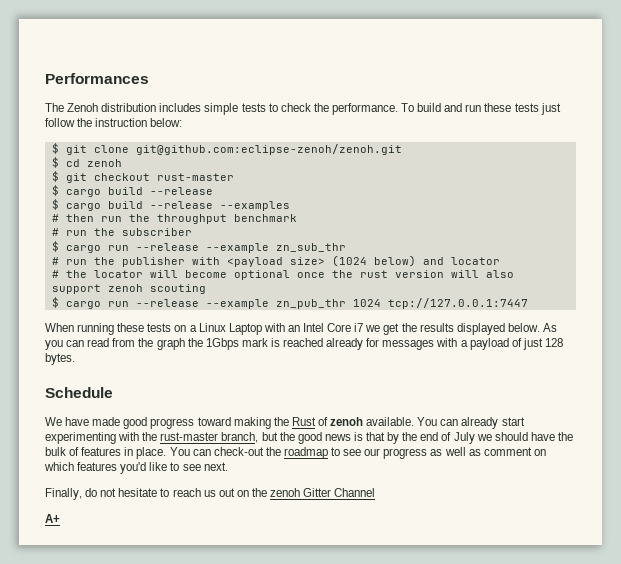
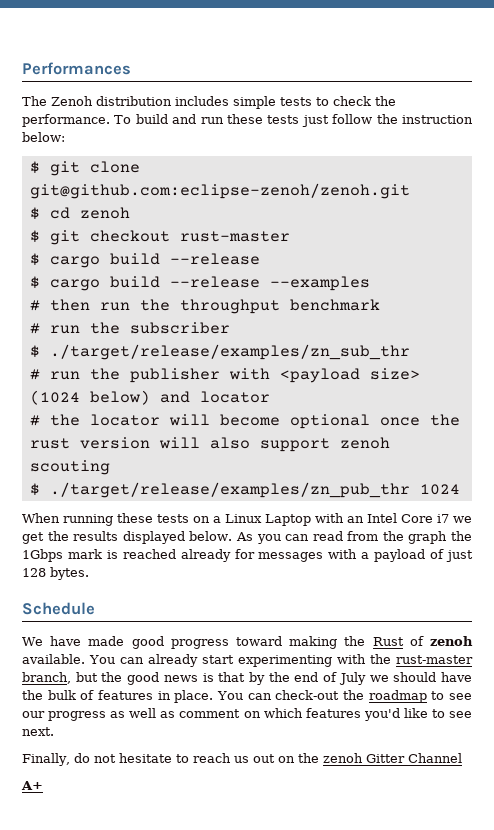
[65,243,346,253] cargo run --release --example zn_sub_thr -> [49,344,410,360] ./target/release/examples/zn_sub_thr
[65,299,346,309] cargo run --release --example zn_pub_thr -> [49,482,410,498] ./target/release/examples/zn_pub_thr
[387,298,528,309] tcp://127.0.0.1:7447 -> (460, 489) none

